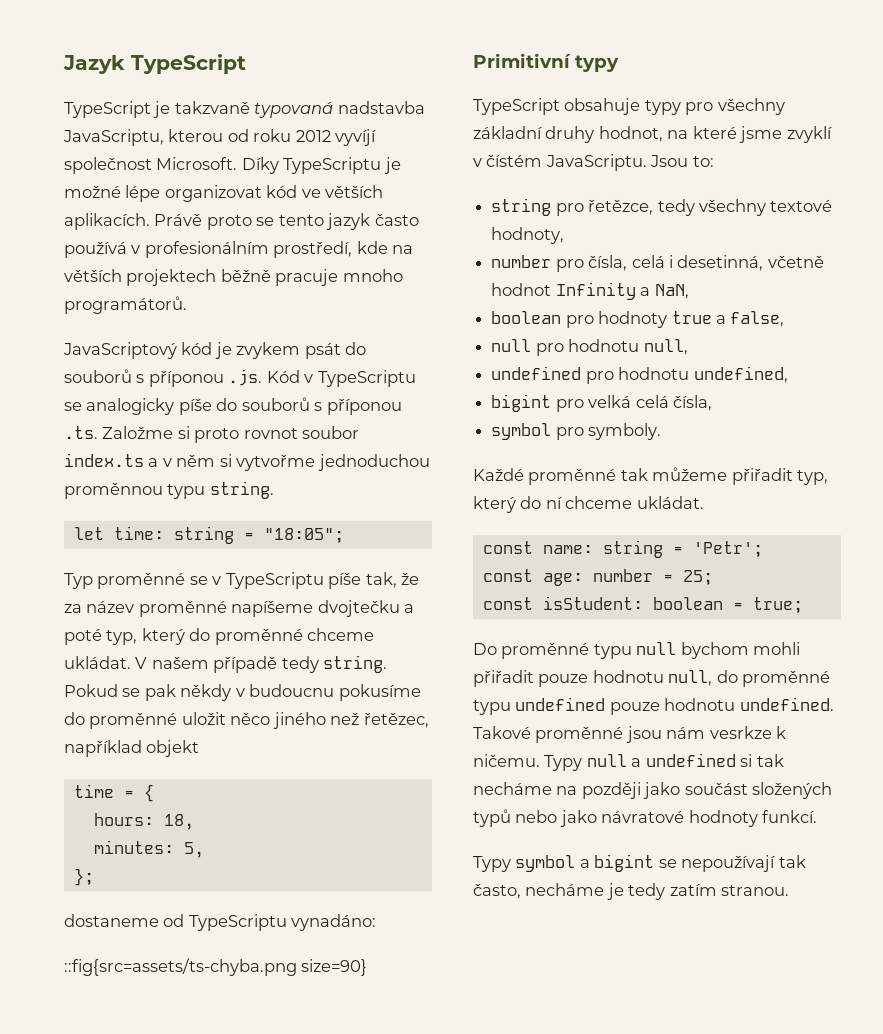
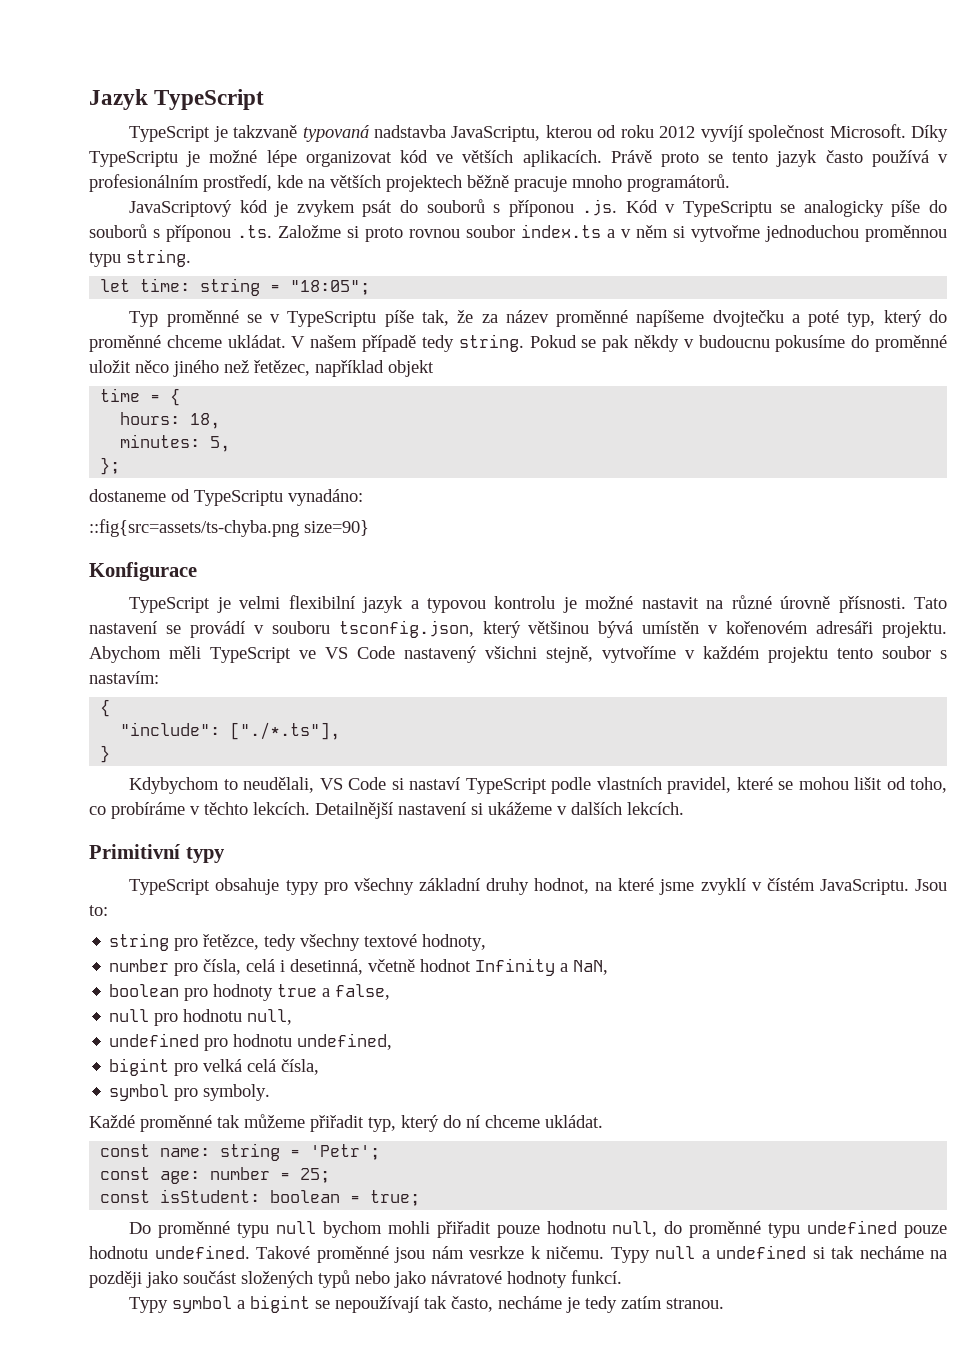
[243,428,298,439] rovnot -> [409,229,460,238] rovnou
(368, 967) none -> [89,562,197,581] [129,595,947,613] [89,620,947,638] [89,646,947,663] [89,671,159,684] [100,699,111,717] [120,722,341,740] [100,745,111,763] [129,777,948,794] [89,802,684,819] // Konfigurace // TypeScript je velmi flexibilní jazyk a typovou kontrolu je možné nastavit na různé úrovně přísnosti. Tato nastavení se provádí v souboru tsconfig.json, který většinou bývá umístěn v kořenovém adresáři projektu. Abychom měli TypeScript ve VS Code nastavený všichni stejně, vytvoříme v každém projektu tento soubor s nastavím: // { // "include": ["./*.ts"], // } // Kdybychom to neudělali, VS Code si nastaví TypeScript podle vlastních pravidel, které se mohou lišit od toho, co probíráme v těchto lekcích. Detailnější nastavení si ukážeme v dalších lekcích.

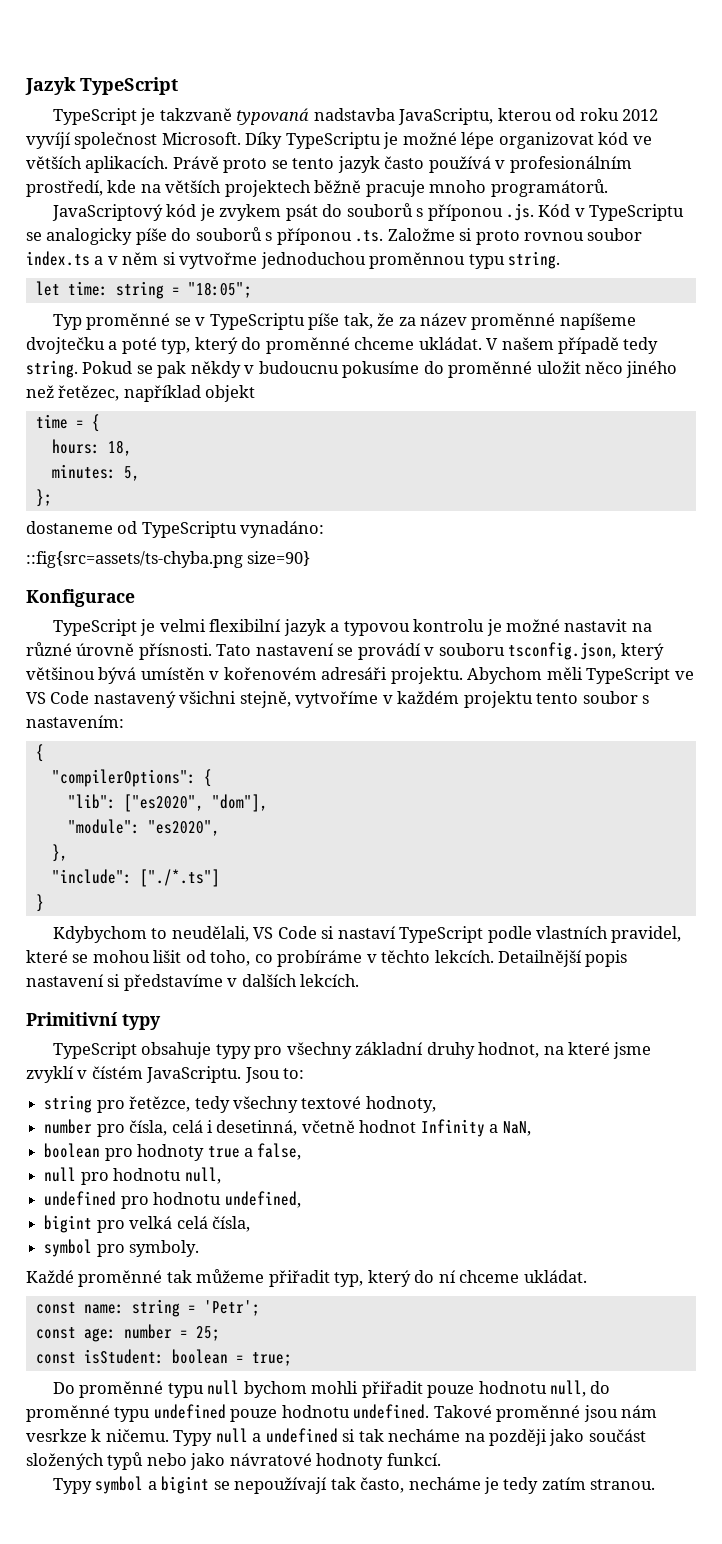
[89,671,159,684] [100,699,111,717] nastavím: // { -> [26,715,124,728] [35,744,44,762] [51,769,212,787] [67,794,268,812] [67,819,220,836] [51,844,68,862] nastavením: // { // "compilerOptions": { // "lib": ["es2020", "dom"], // "module": "es2020", // },
[230,722,341,740] ["./*.ts"], -> [139,869,220,887] ["./*.ts"]
(393, 810) none -> [585,950,628,967] popis
[488,802,552,815] ukážeme -> [123,974,223,991] představíme

